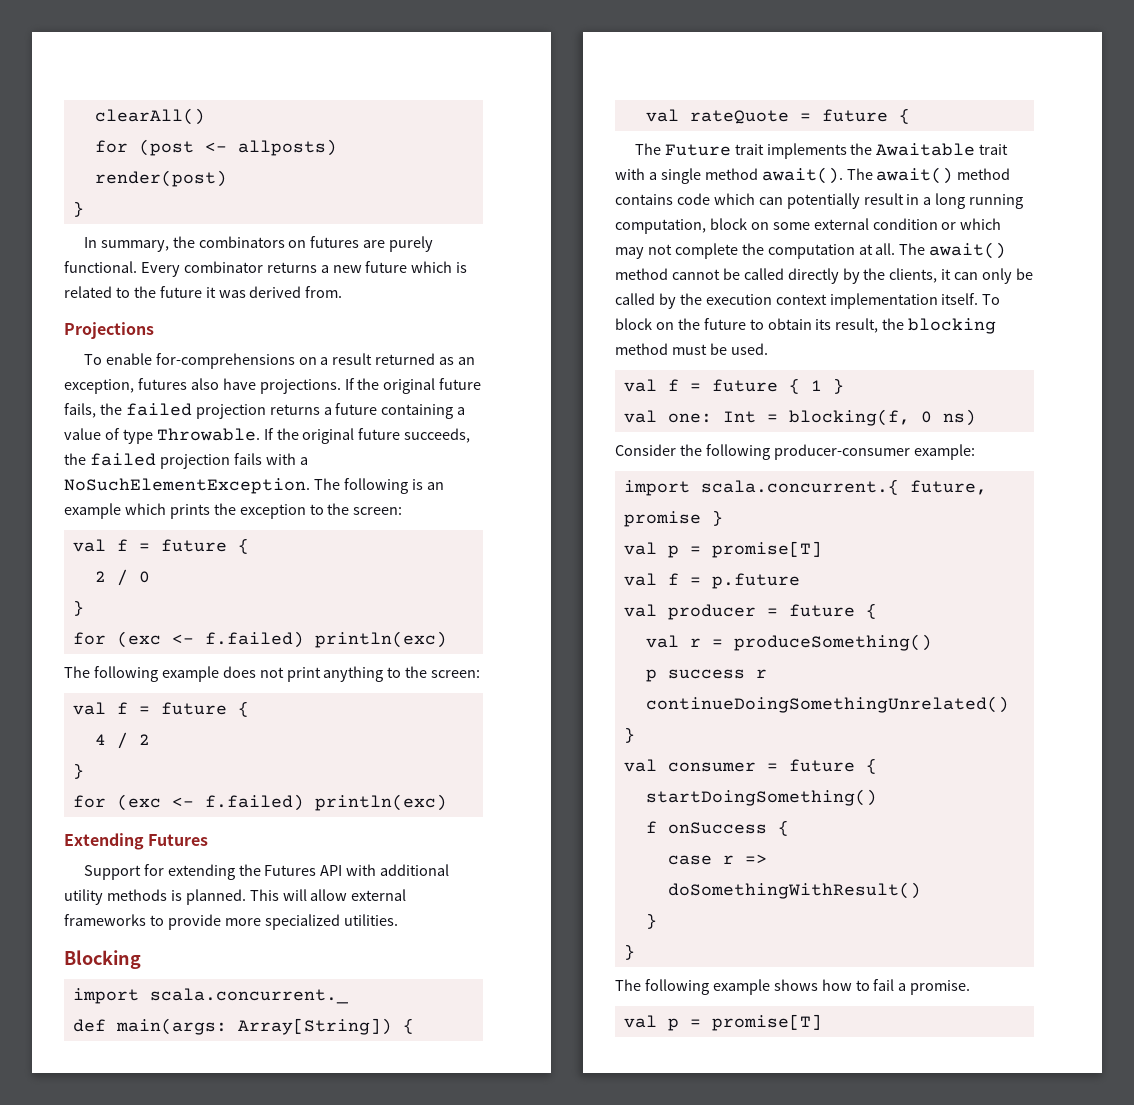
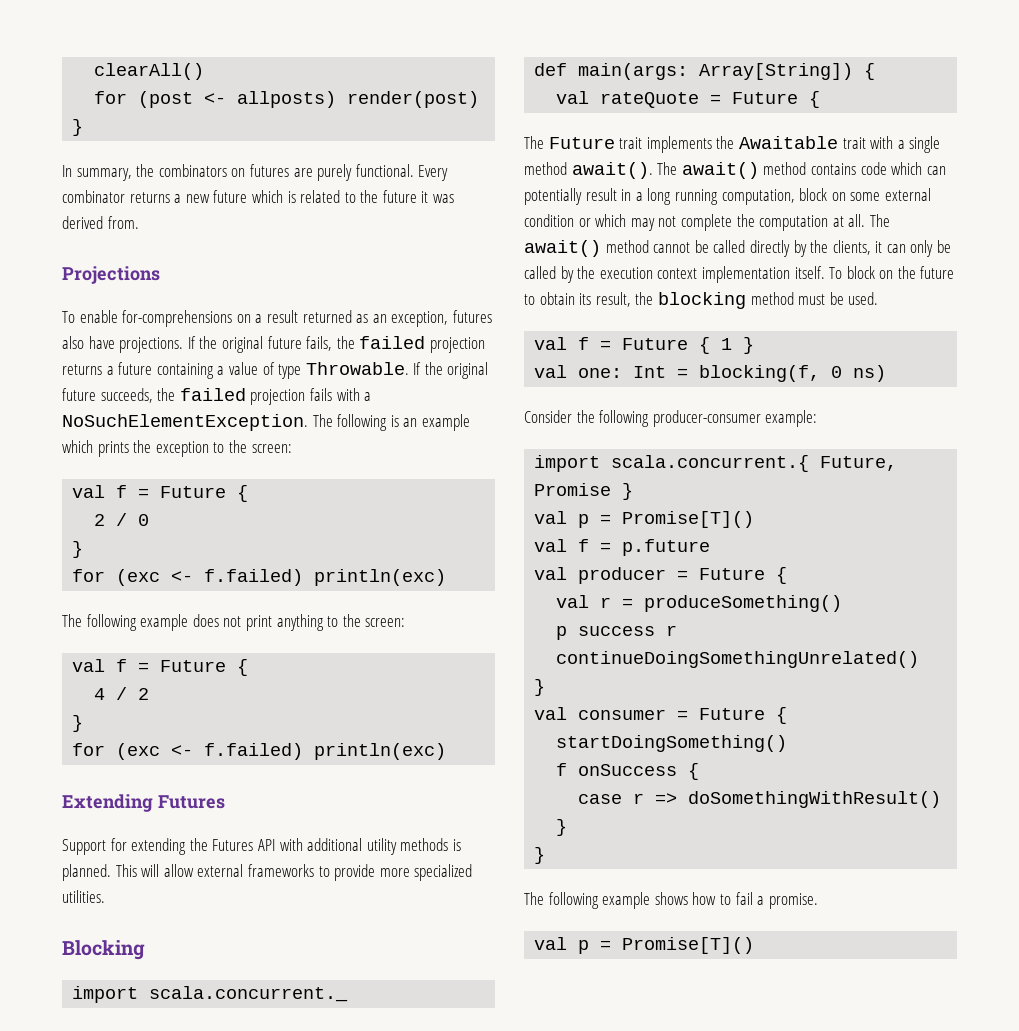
[160,539,227,552] future -> [160,486,227,498] Future
[160,702,227,715] future -> [160,660,227,672] Future
[821,109,888,122] future -> [732,92,799,104] Future
[711,379,778,392] future -> [622,338,689,350] Future
[909,480,987,495] [623,511,701,527] future, promise -> [820,456,898,471] [534,483,612,496] Future, Promise
[711,541,822,558] promise[T] -> [622,511,755,528] Promise[T]()
[788,604,855,617] future -> [699,568,766,580] Future
[788,759,855,772] future -> [699,708,766,720] Future
[711,1014,822,1031] promise[T] -> [622,937,755,954] Promise[T]()

